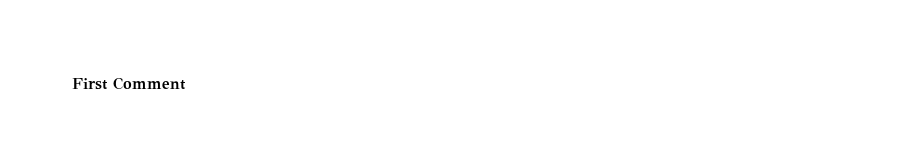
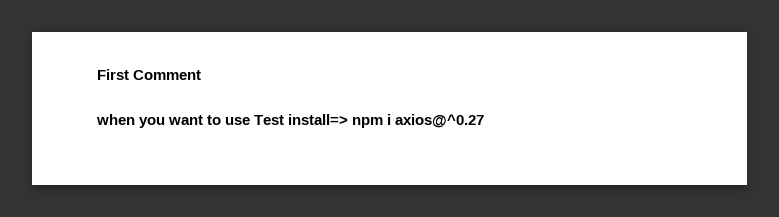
(186, 83) none -> [96,114,485,128] // when you want to use Test install=> npm i axios@^0.27

